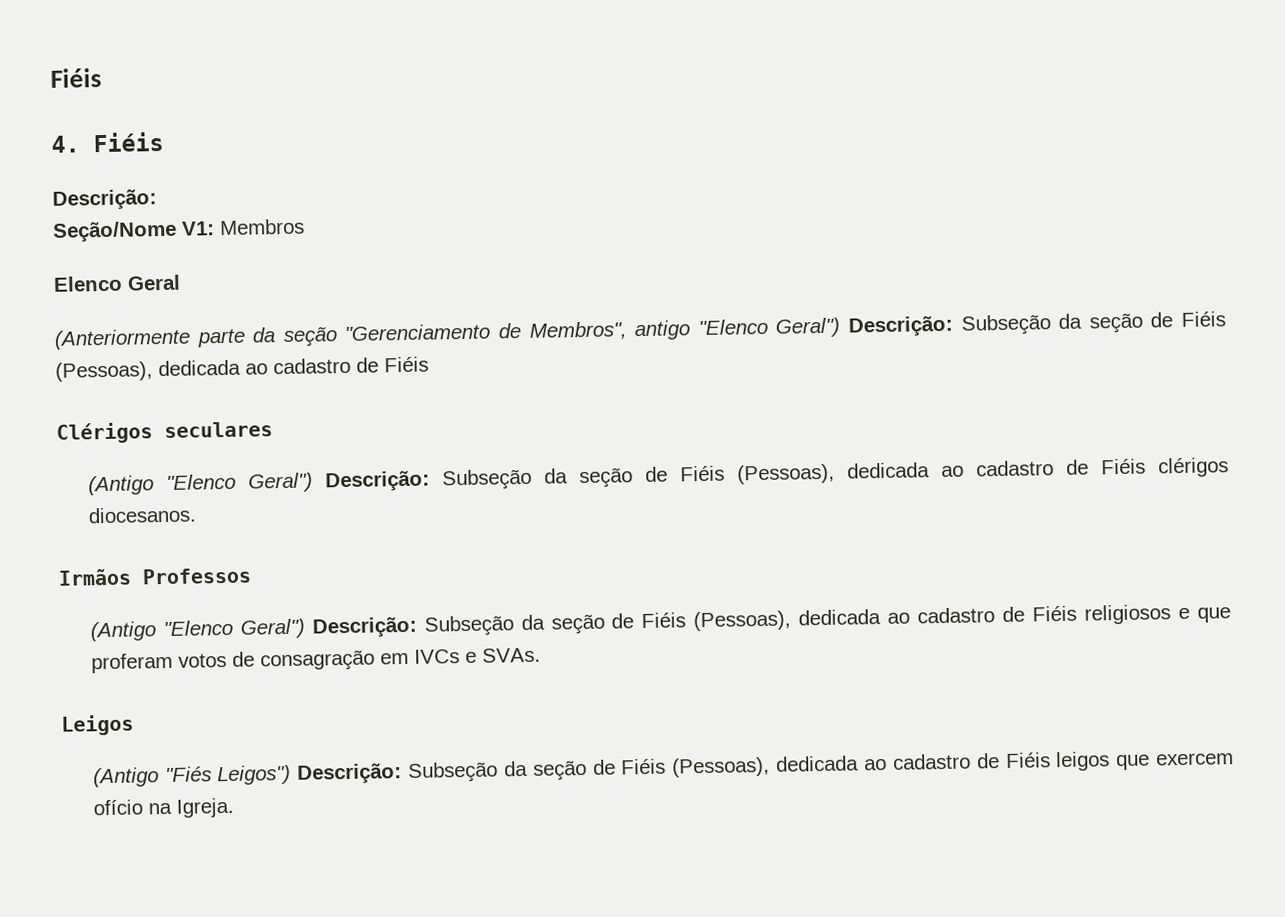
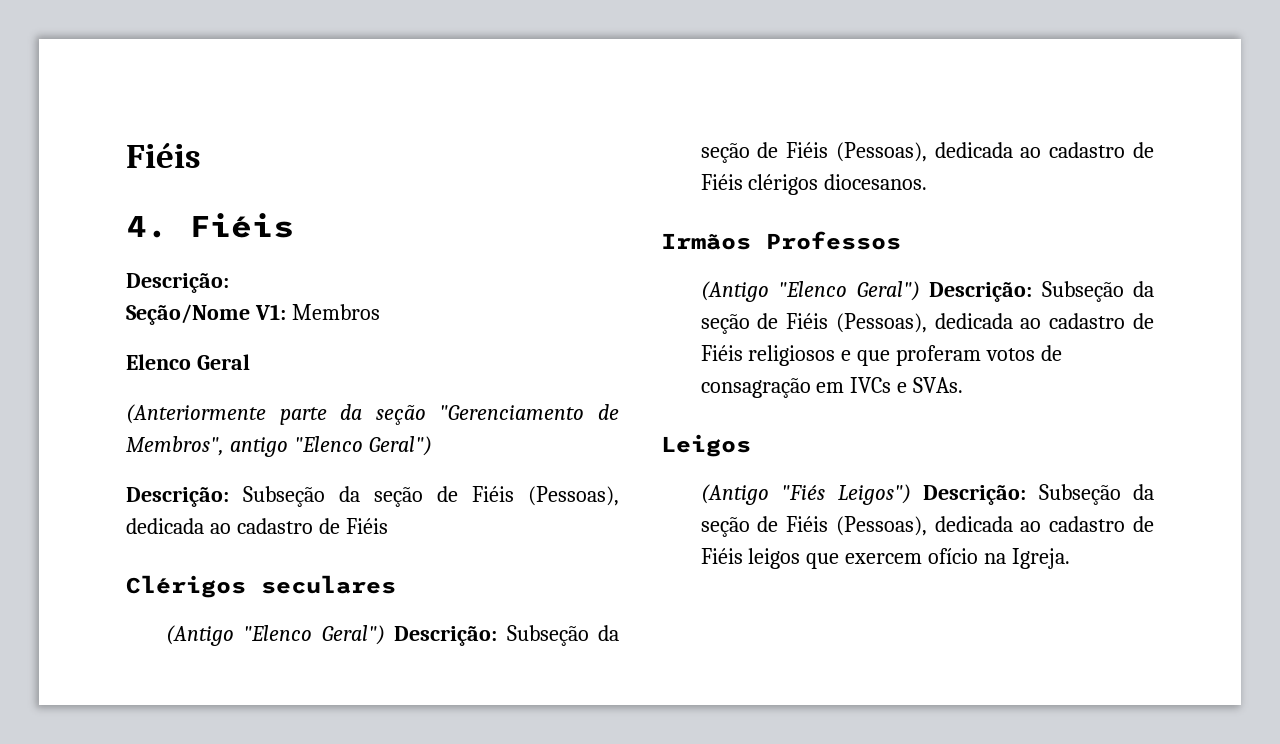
(841, 327) none -> (432, 446) //

